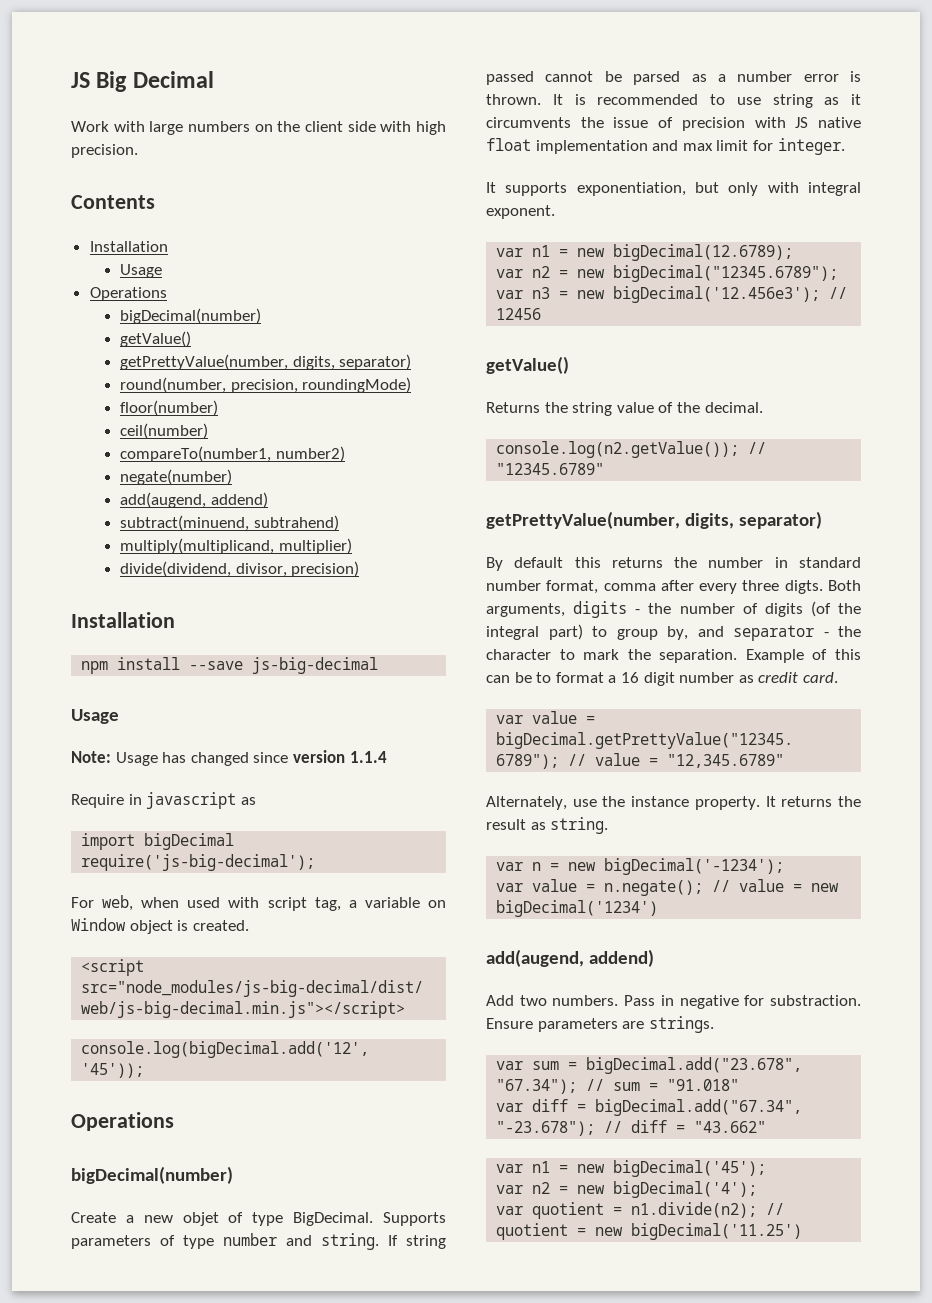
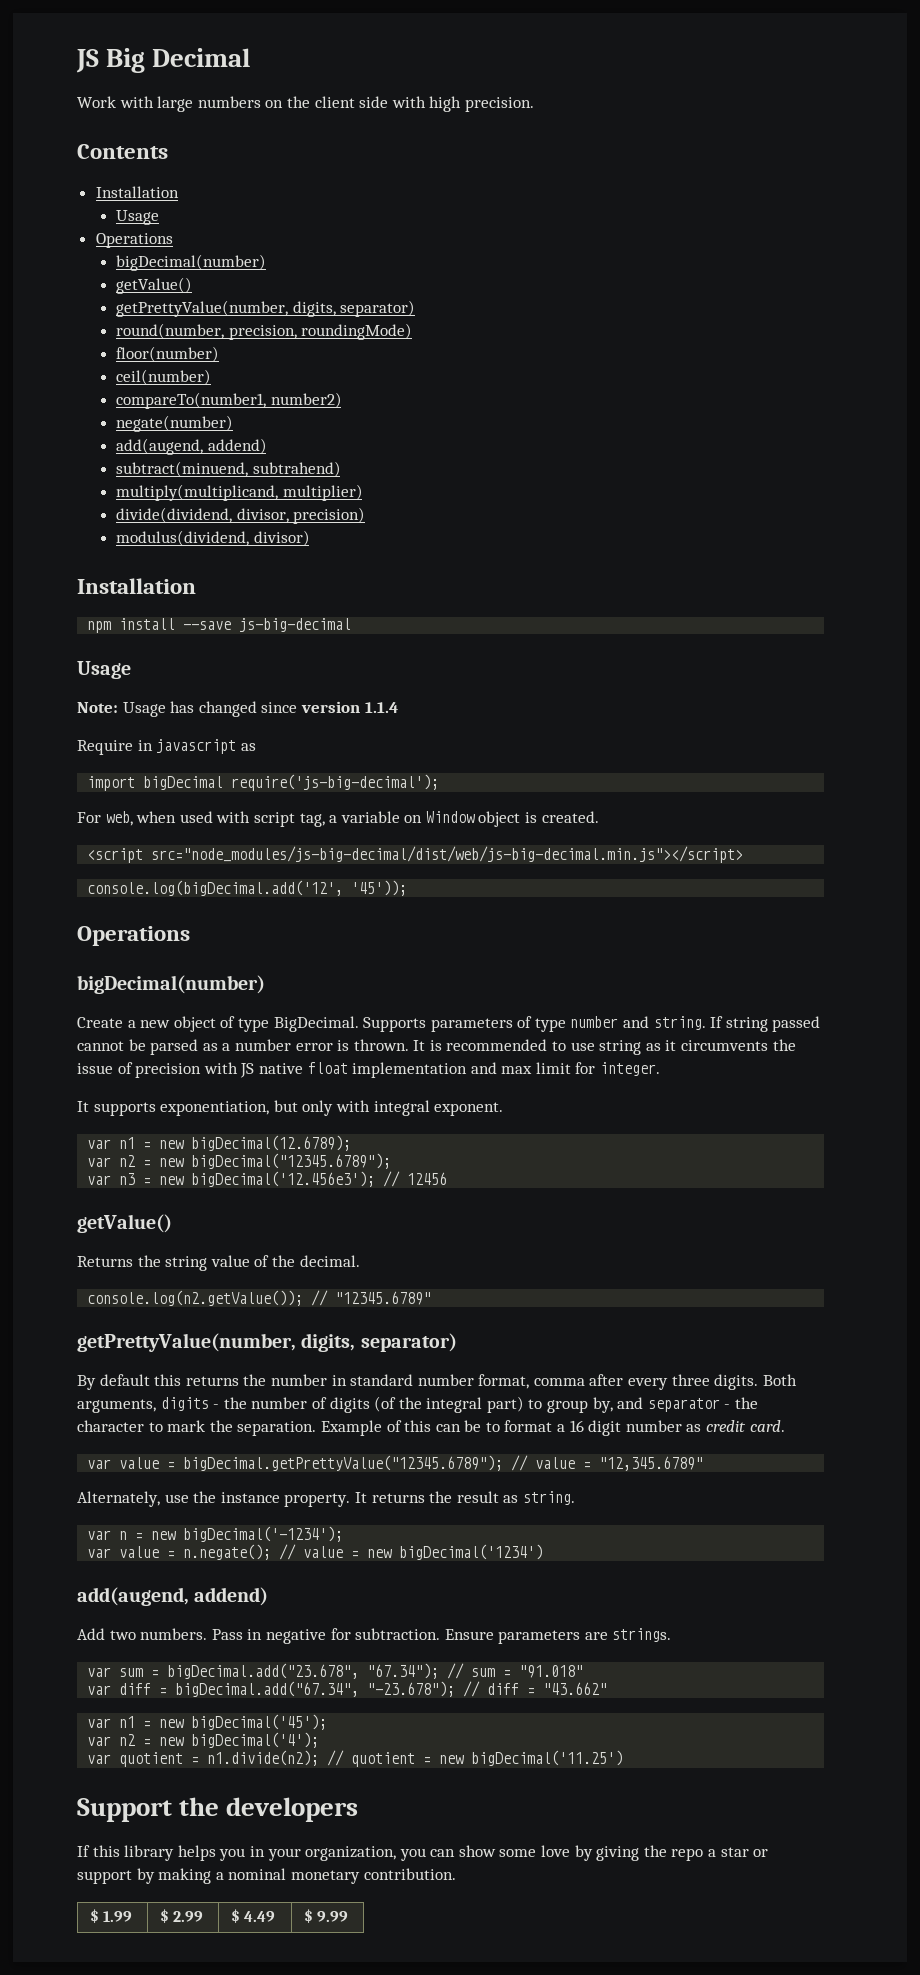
(360, 569) none -> [115,530,310,546] // modulus(dividend, divisor)
[182,1212,219,1226] objet -> [173,1016,216,1032] object
[784,580,823,594] digts. -> [714,1374,759,1390] digits.
[770,995,861,1006] substraction. -> [355,1628,441,1640] subtraction.
(803, 1231) none -> [77,1797,359,1822] [77,1845,769,1861] [77,1868,456,1884] [89,1909,133,1923] [159,1909,204,1923] [230,1909,276,1923] [303,1909,349,1923] // Support the developers // If this library helps you in your organization, you can show some love by giving the repo a star or support by making a nominal monetary contribution. // $ 1.99 | $ 2.99 | $ 4.49 | $ 9.99

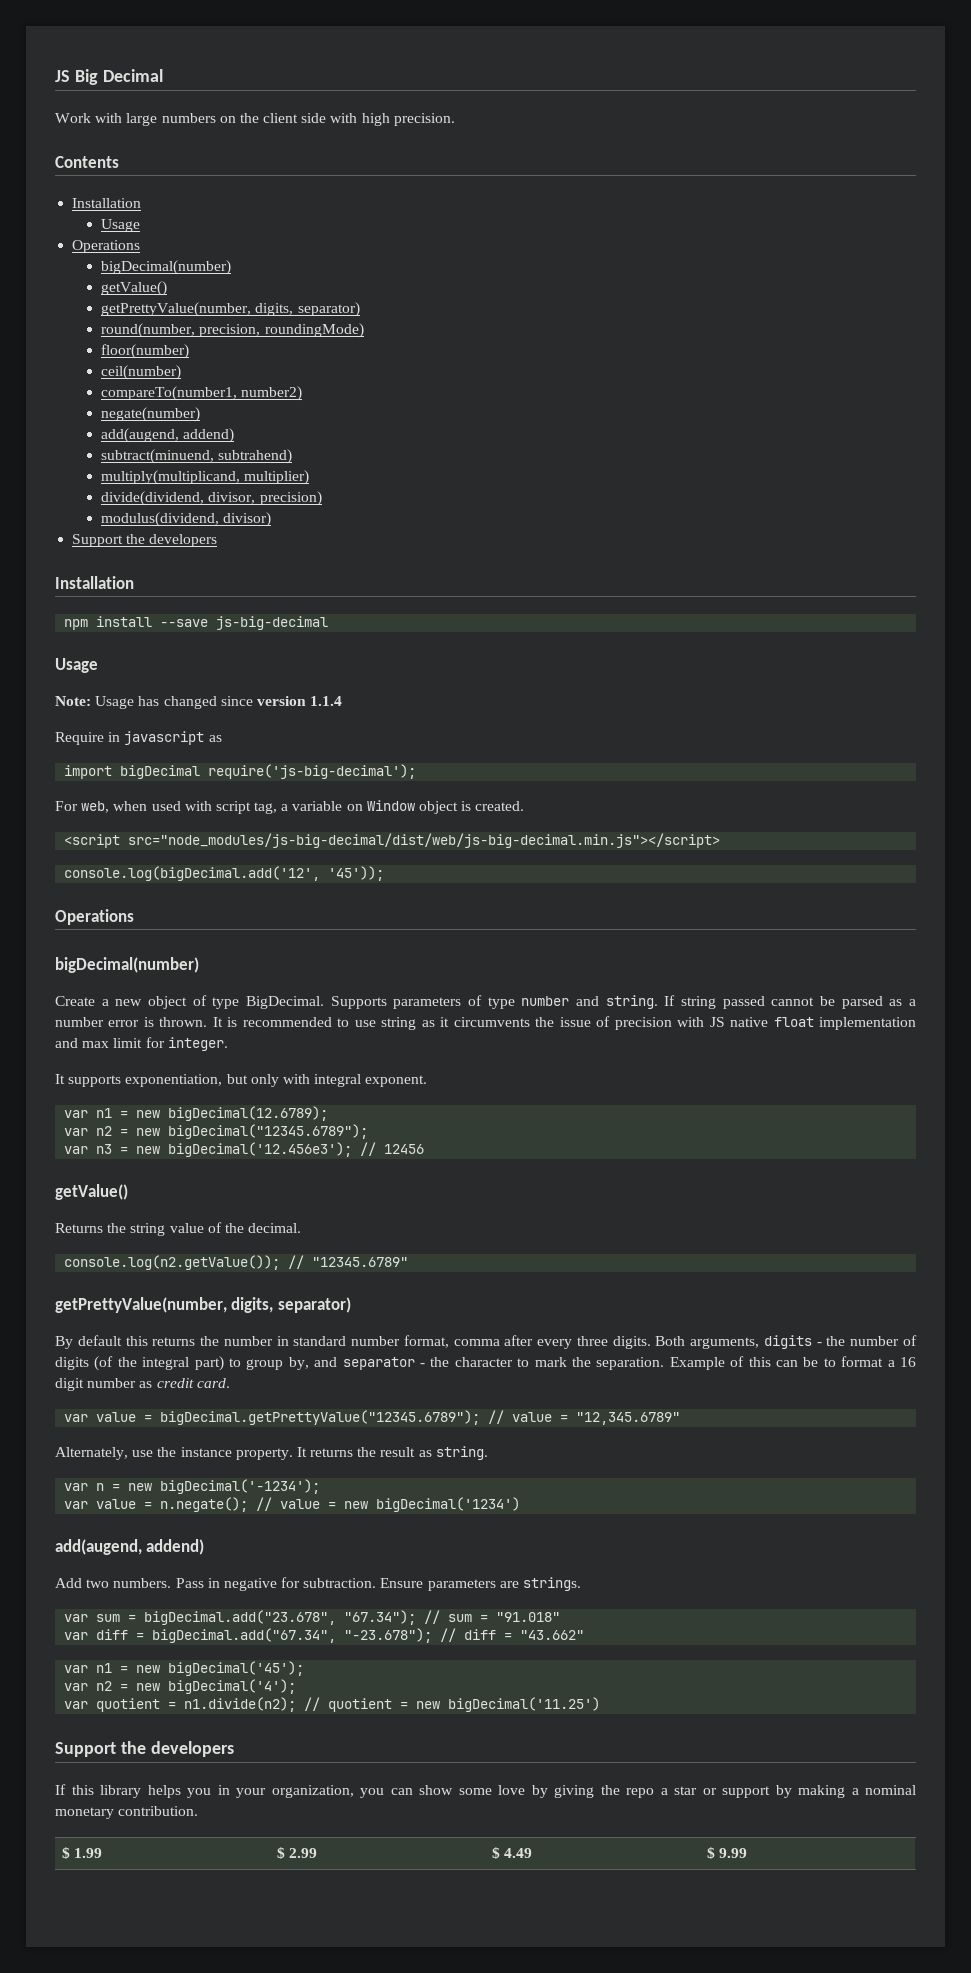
(310, 538) none -> [72,534,218,547] // Support the developers

